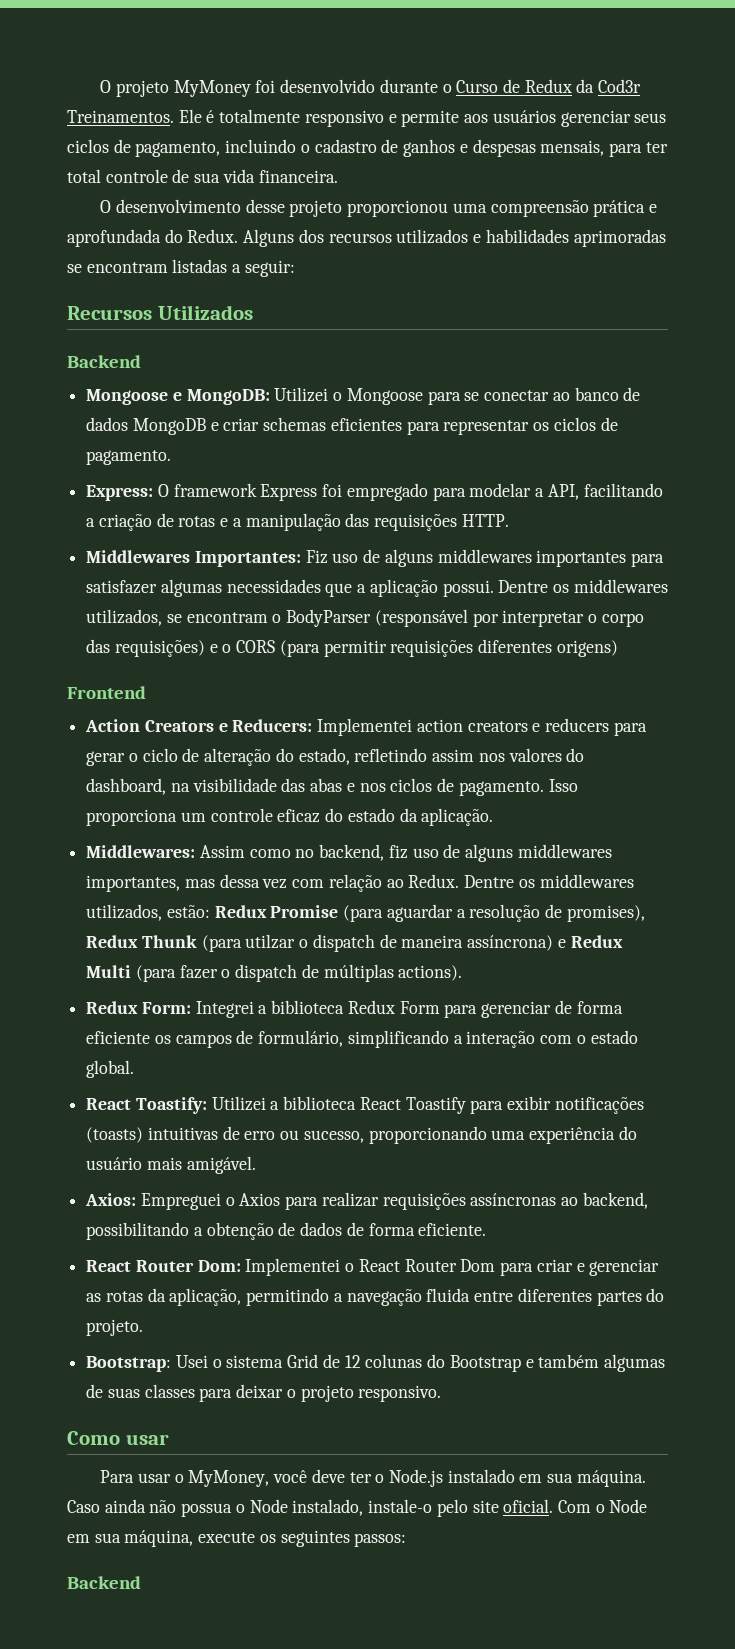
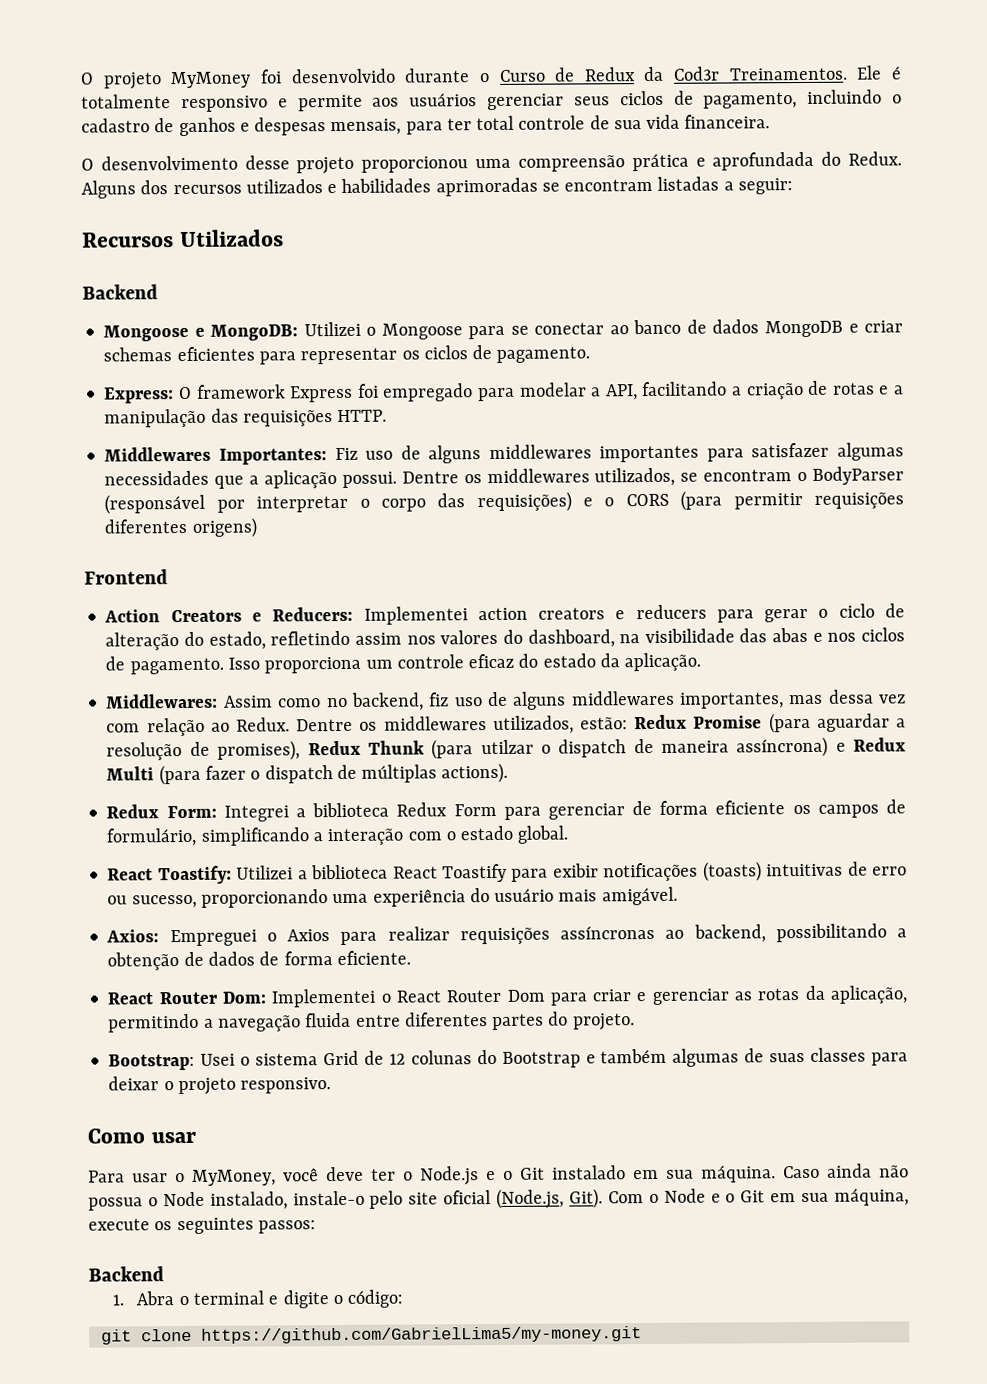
(443, 1478) none -> [486,1167,545,1181] e o Git
[503,1499,648,1513] oficial. Com o Node -> [443,1188,766,1209] oficial (Node.js, Git). Com o Node e o Git
(141, 1582) none -> [112,1289,404,1309] [100,1326,642,1345] // 1. Abra o terminal e digite o código: // git clone https://github.com/GabrielLima5/my-money.git

